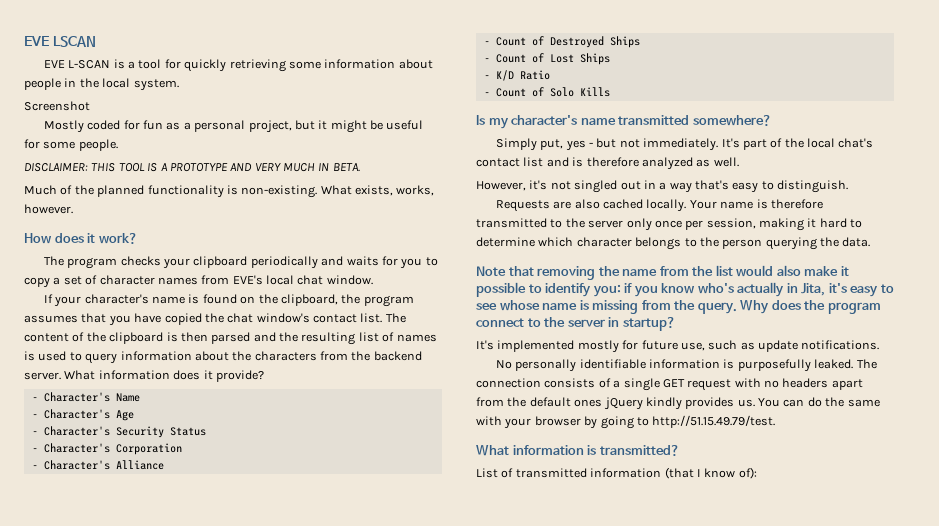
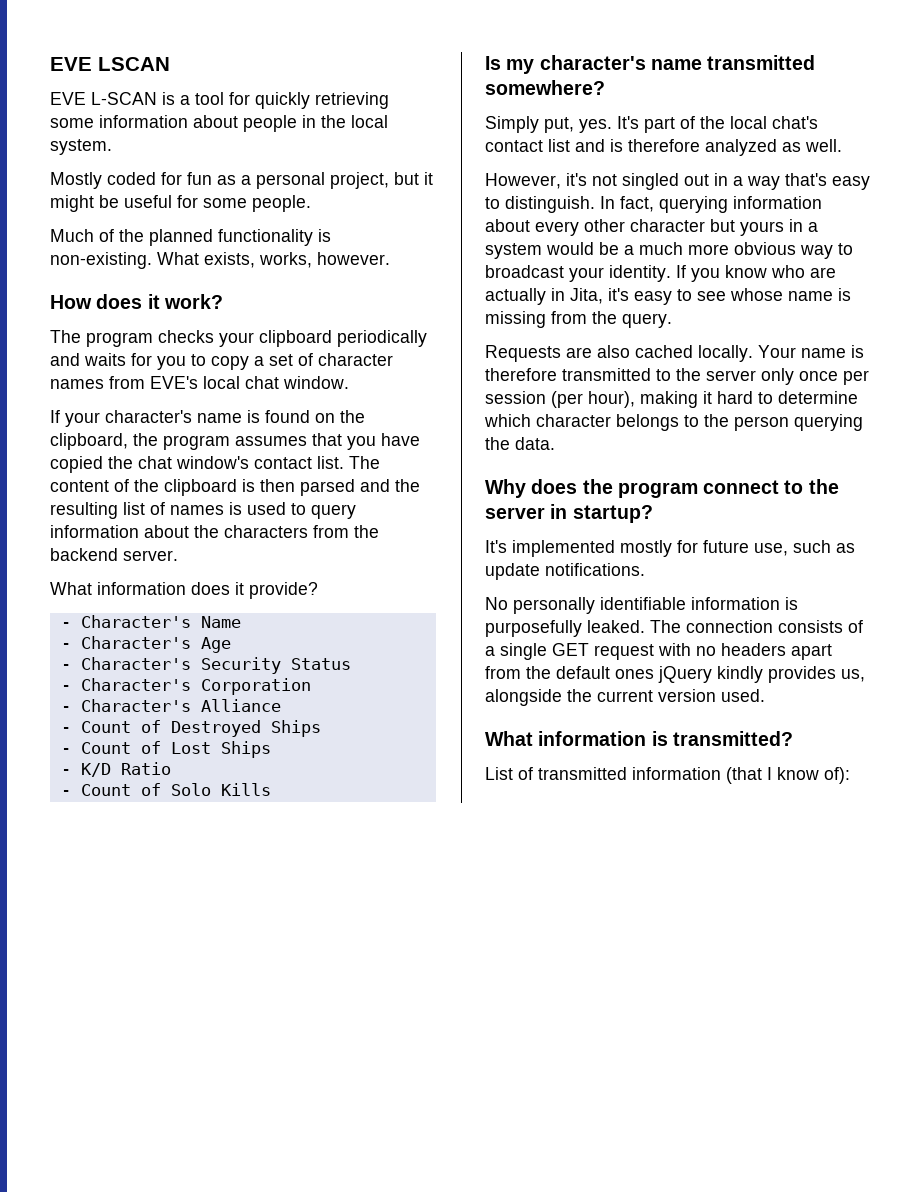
[24,101,90,111] // Screenshot -> (112, 147) none
[24,163,360,172] // DISCLAIMER: THIS TOOL IS A PROTOTYPE AND VERY MUCH IN BETA. -> (311, 203) none
(61, 376) none -> (178, 555) //
[565,138,719,151] yes - but not immediately. -> [579,119,612,133] yes.
(849, 186) none -> [600,196,822,213] [485,219,818,236] [485,242,853,259] [485,265,836,282] [485,288,851,305] [485,311,672,328] In fact, querying information about every other character but yours in a system would be a much more obvious way to broadcast your identity. If you know who are actually in Jita, it's easy to see whose name is missing from the query.
[706,218,756,229] session, -> [485,391,635,408] session (per hour),
[476,265,849,280] [476,282,894,297] [476,300,737,314] Note that removing the name from the list would also make it possible to identify you: if you know who's actually in Jita, it's easy to see whose name is missing from the query. -> (555, 443) none
[737,397,880,407] [476,415,776,429] us. You can do the same with your browser by going to http://51.15.49.79/test. -> [841,669,865,682] [485,689,765,706] us, alongside the current version used.

